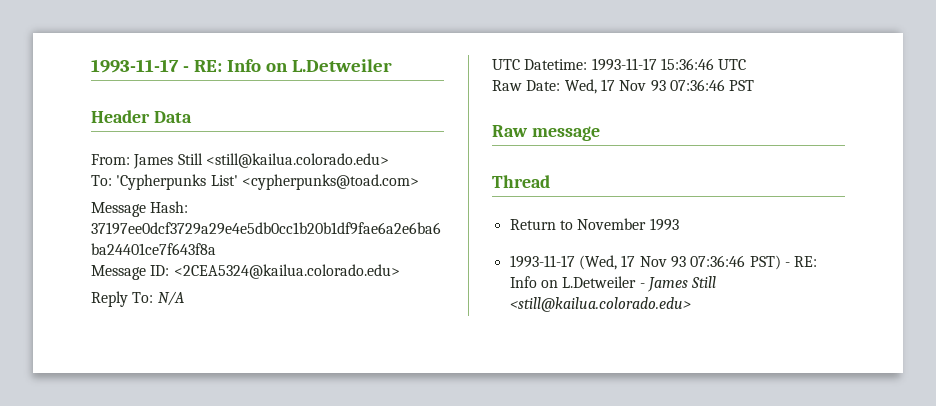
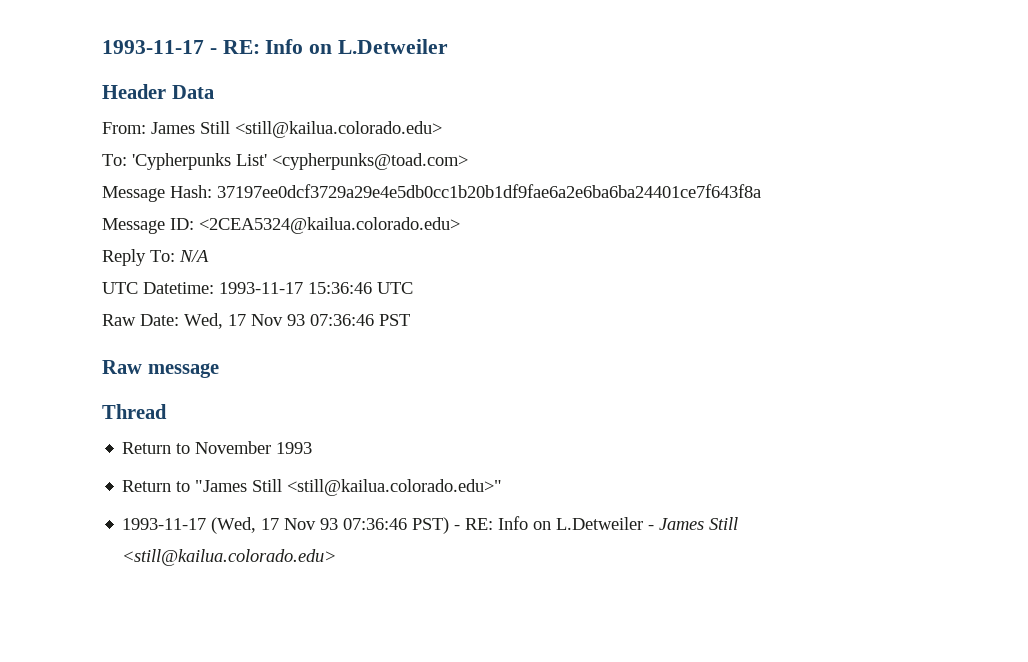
(679, 224) none -> [122,479,503,496] // Return to "James Still <still@kailua.colorado.edu>"

